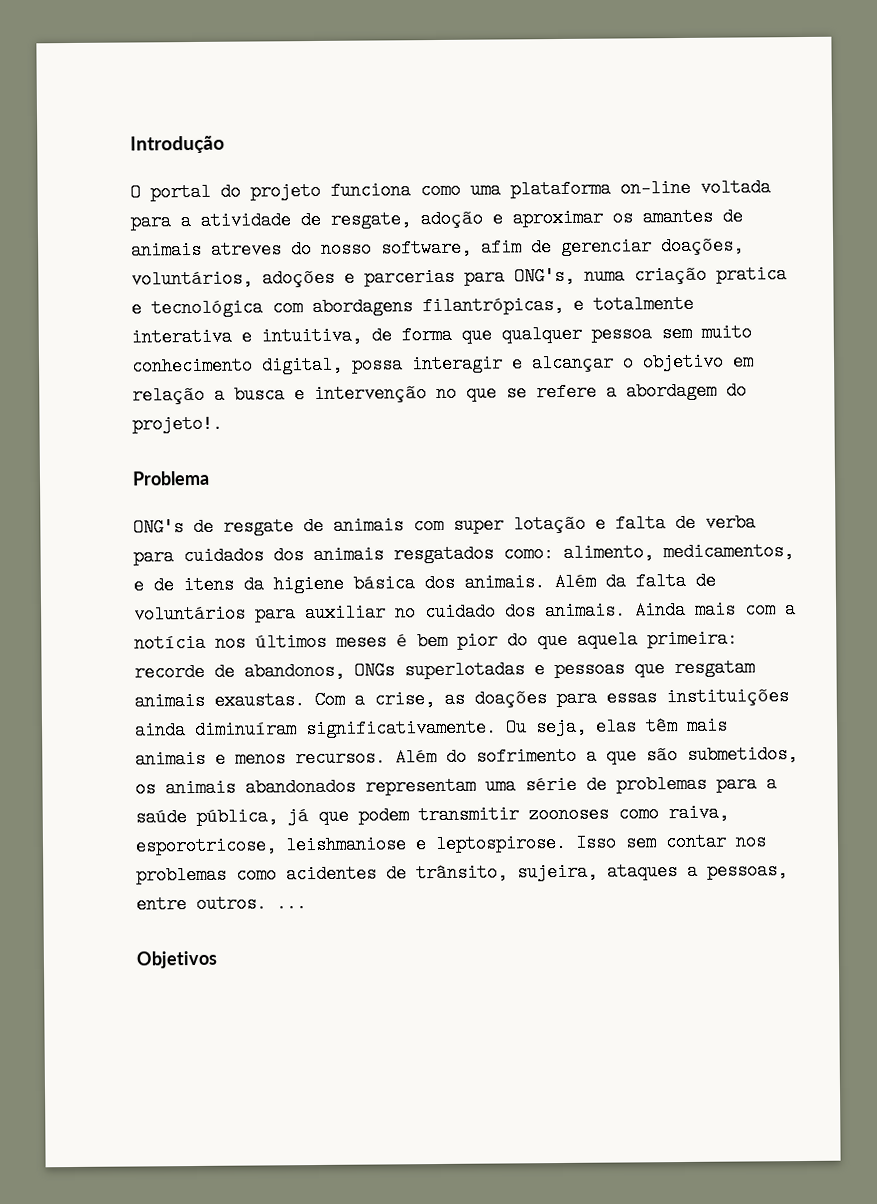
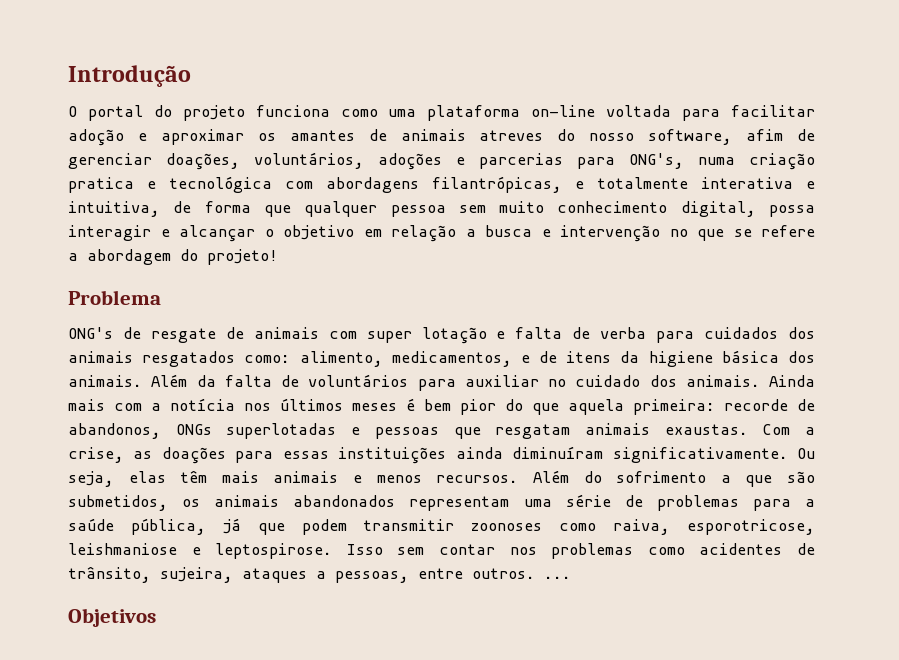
[180,210,411,231] a atividade de resgate, -> [731,105,815,117] facilitar
[132,414,223,434] projeto!. -> [207,249,278,265] projeto!

